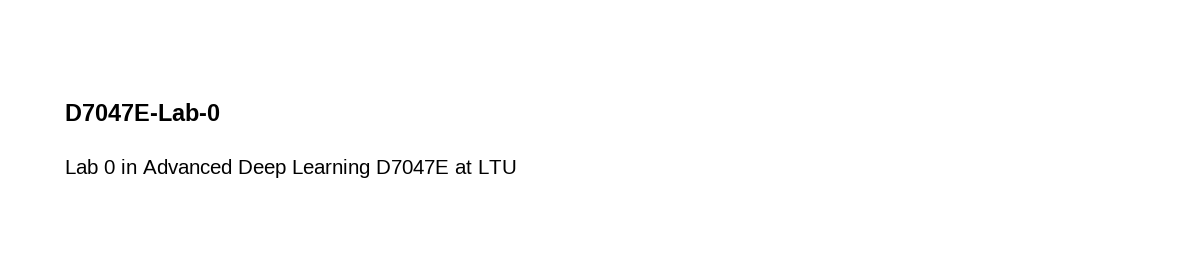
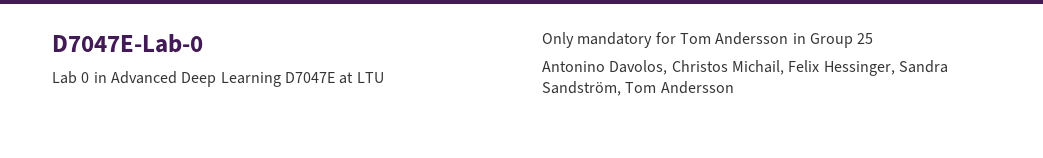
(517, 167) none -> [542,32,874,48] [542,60,948,76] [542,81,734,96] // Only mandatory for Tom Andersson in Group 25 // Antonino Davolos, Christos Michail, Felix Hessinger, Sandra Sandström, Tom Andersson

